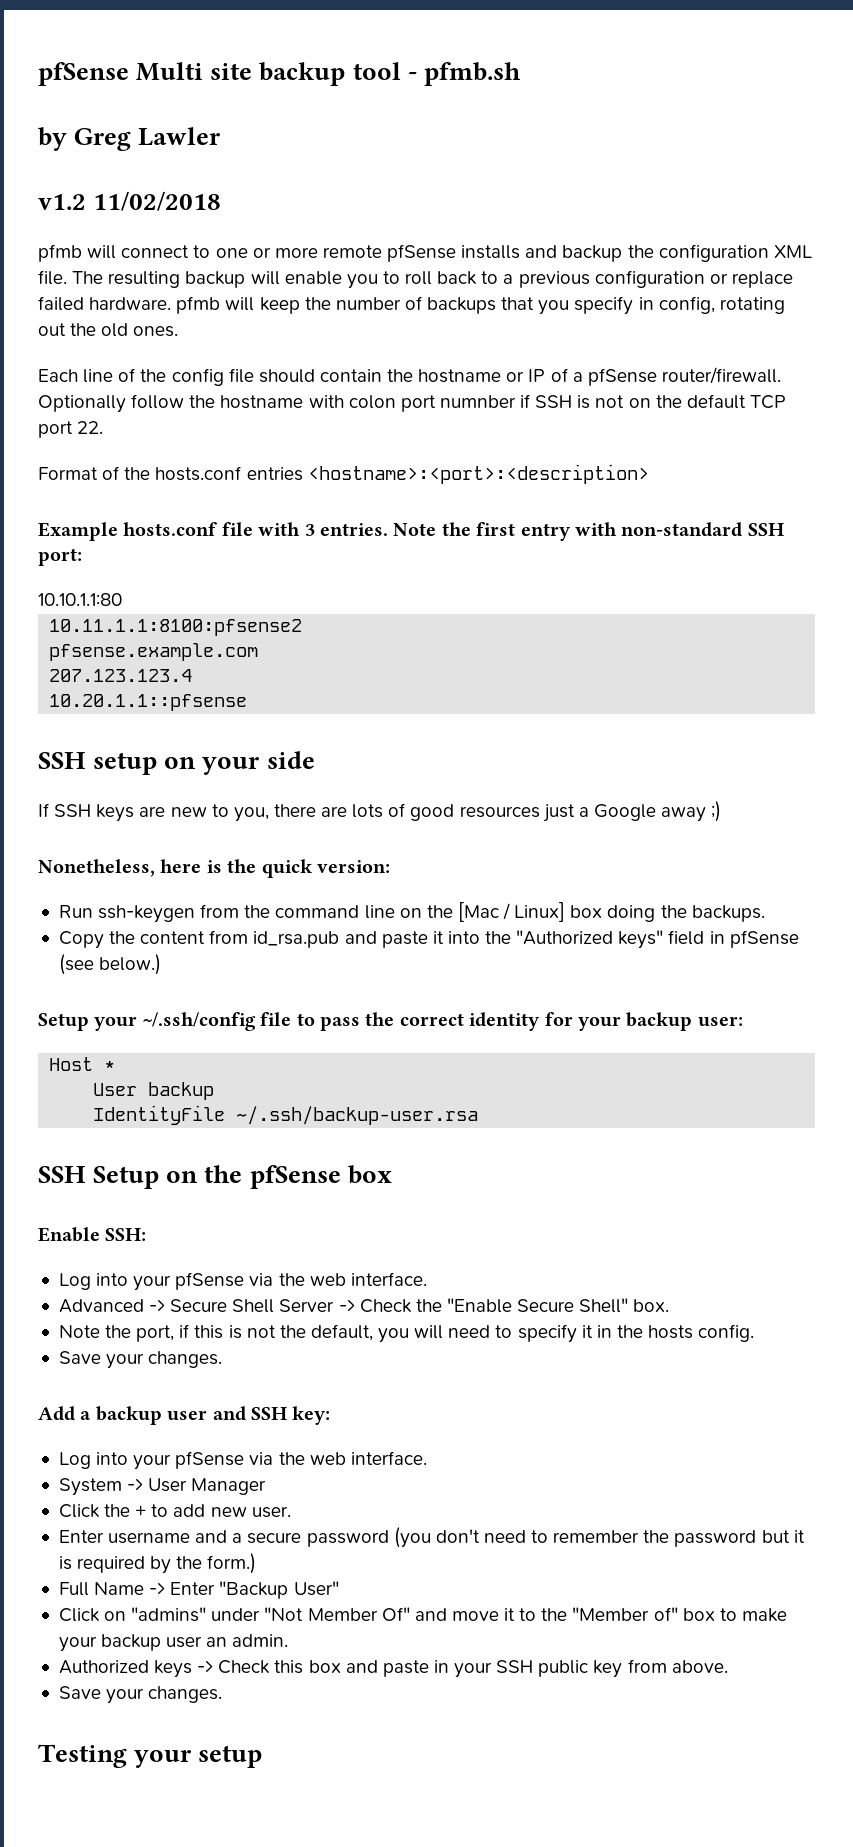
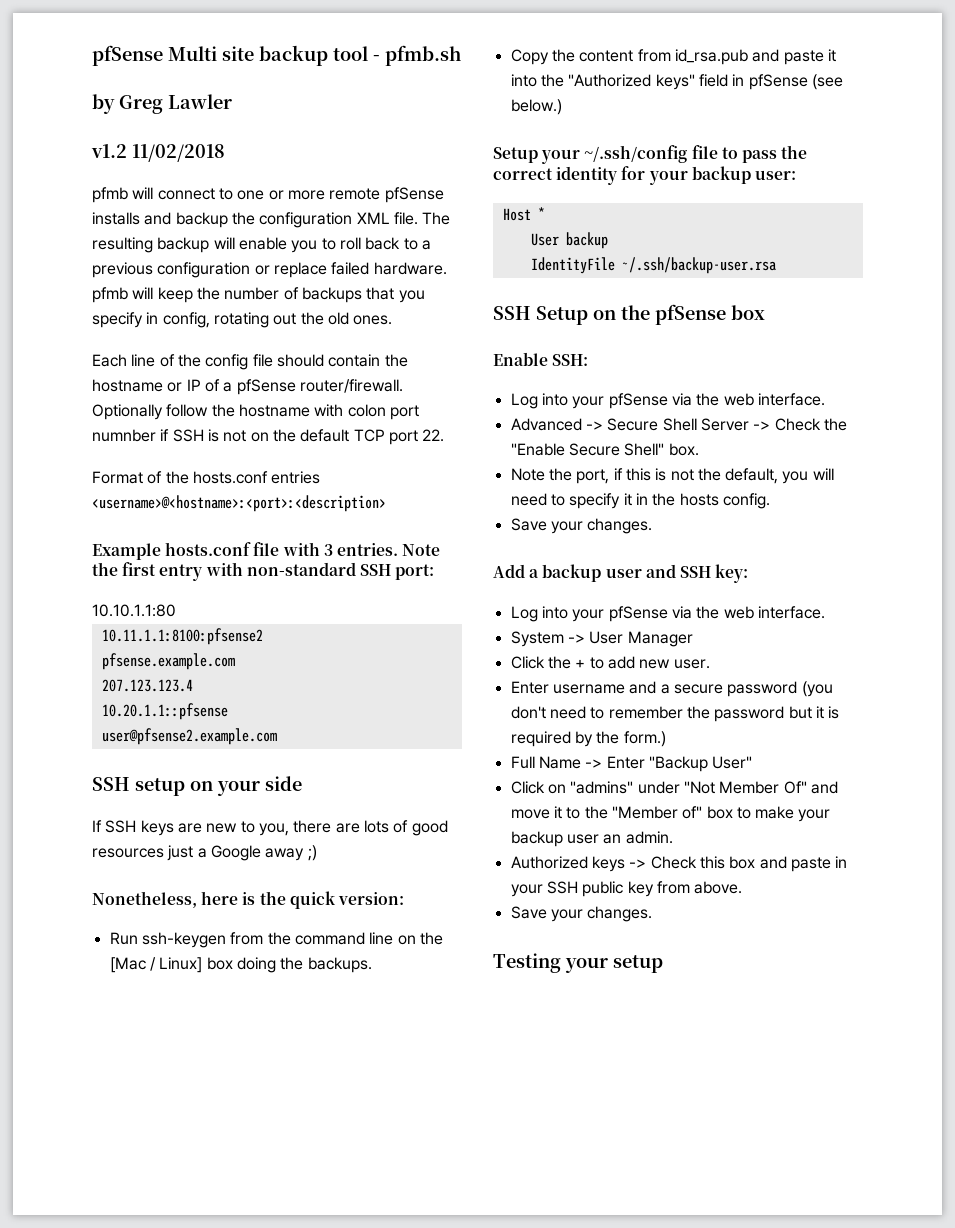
[307,464,649,484] <hostname>:<port>:<description> -> [92,495,386,512] <username>@<hostname>:<port>:<description>
(248, 702) none -> [101,728,277,745] // user@pfsense2.example.com

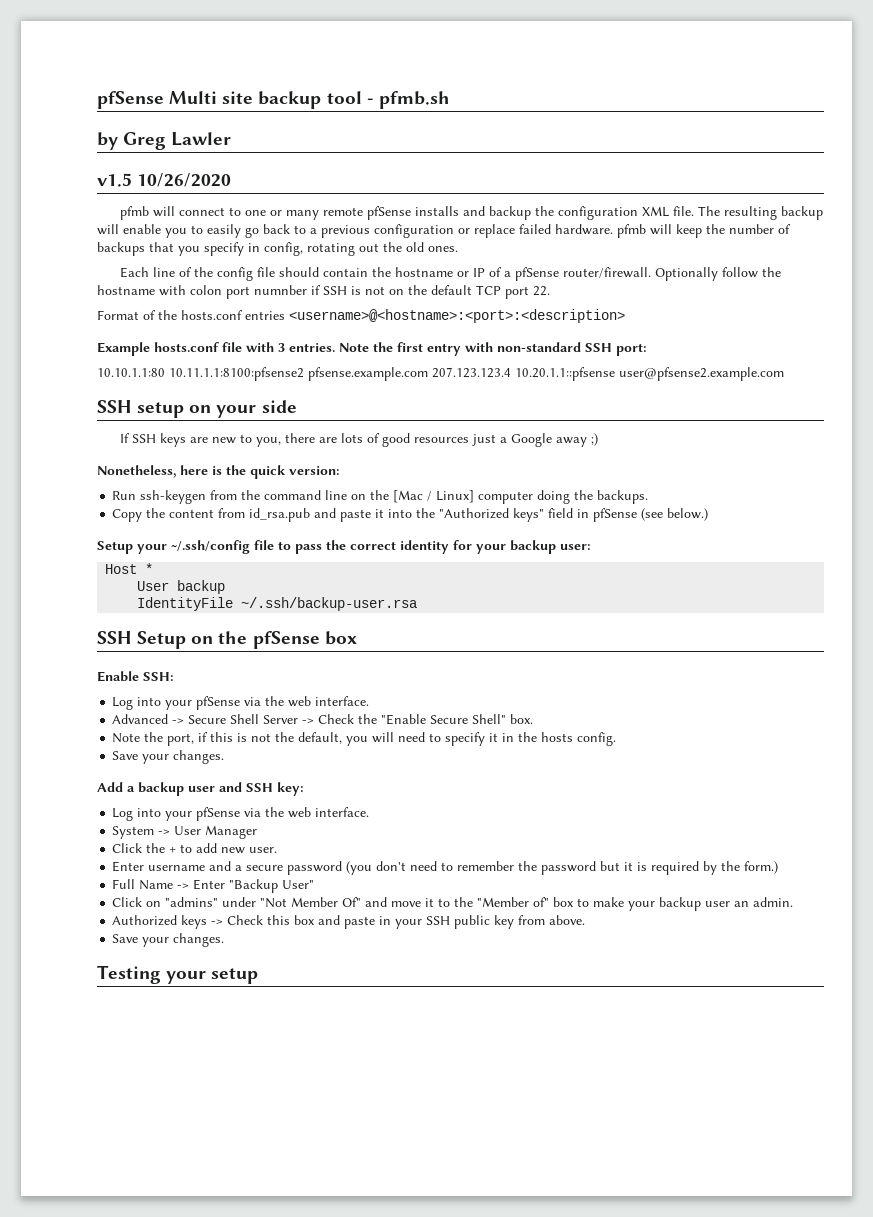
[91,144,225,162] v1.2 11/02/2018 -> [97,173,232,187] v1.5 10/26/2020
[287,190,325,200] more -> [286,210,320,220] many
[339,237,361,250] roll -> [207,224,259,238] easily go
(176, 610) // -> (165, 372) none
(263, 636) // -> (304, 374) none
(235, 661) // -> (428, 374) none
(193, 685) // -> (511, 372) none
(228, 711) // -> (615, 374) none
[206,957,233,970] box -> [478,491,534,504] computer

